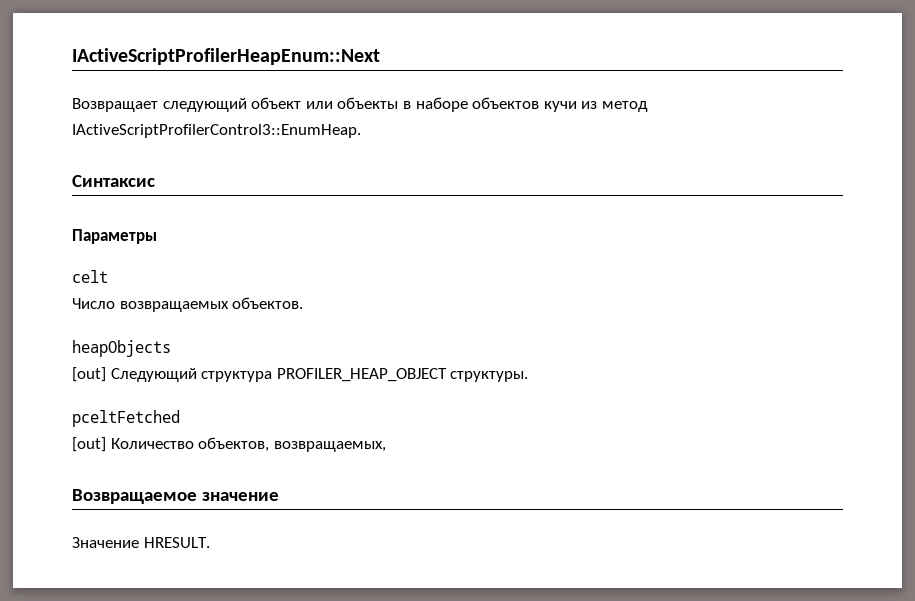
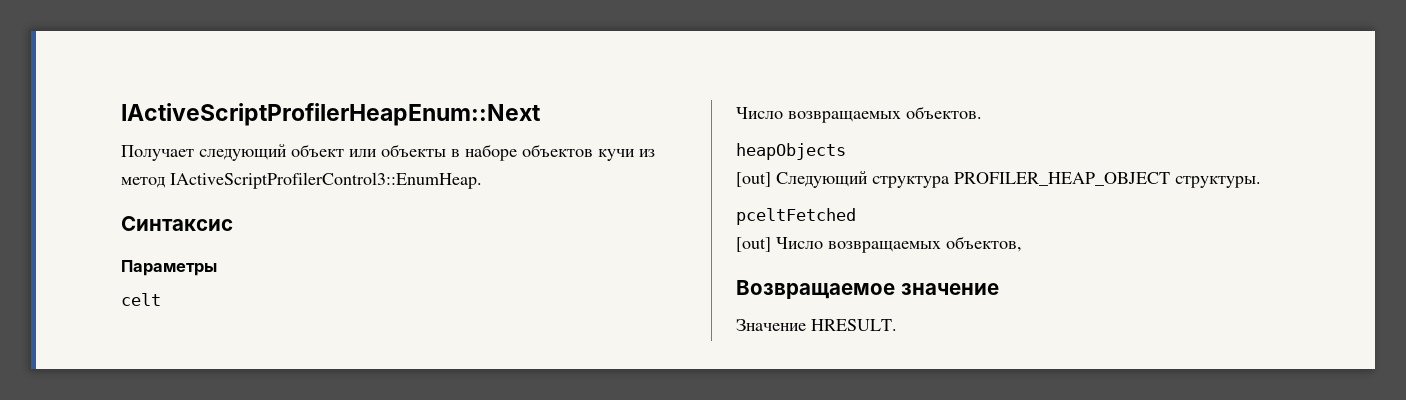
[72,98,158,112] Возвращает -> [121,145,194,161] Получает
[110,438,194,449] Количество -> [776,237,941,253] Число возвращаемых
[273,441,386,452] возвращаемых, -> (1022, 244) none

